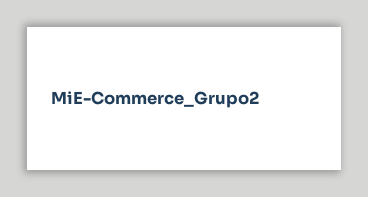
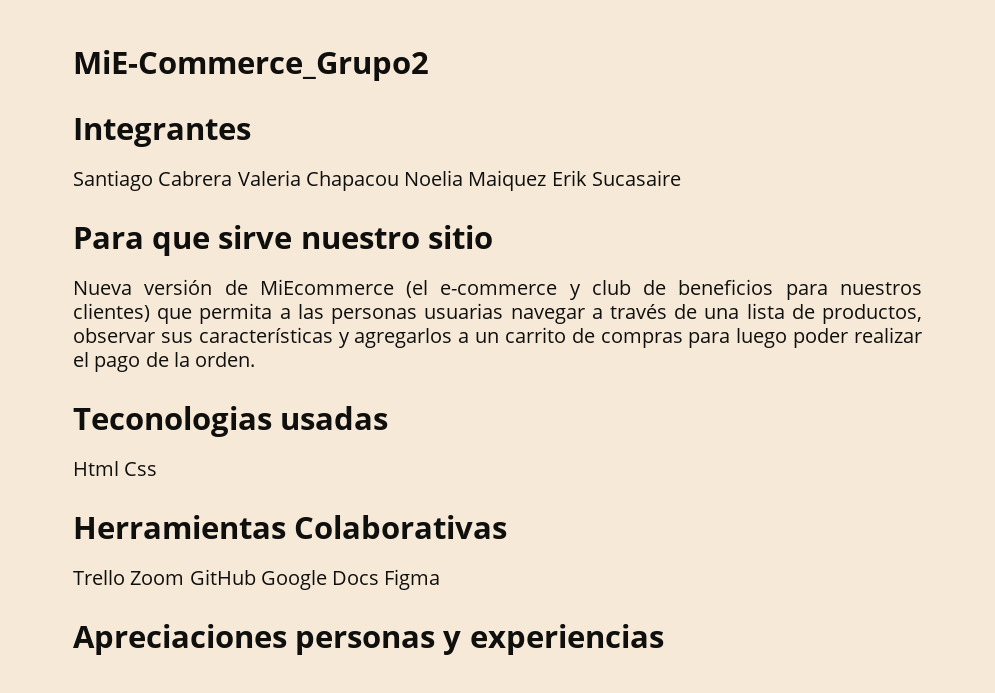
(259, 99) none -> [73,118,251,147] [73,170,681,191] [73,225,493,256] [73,279,922,300] [73,303,922,324] [73,327,922,348] [73,352,256,372] [73,406,389,437] [73,461,158,476] [73,515,508,539] [73,569,441,590] [73,624,664,655] // Integrantes // Santiago Cabrera Valeria Chapacou Noelia Maiquez Erik Sucasaire // Para que sirve nuestro sitio // Nueva versión de MiEcommerce (el e-commerce y club de beneficios para nuestros clientes) que permita a las personas usuarias navegar a través de una lista de productos, observar sus características y agregarlos a un carrito de compras para luego poder realizar el pago de la orden. // Teconologias usadas // Html Css // Herramientas Colaborativas // Trello Zoom GitHub Google Docs Figma // Apreciaciones personas y experiencias

